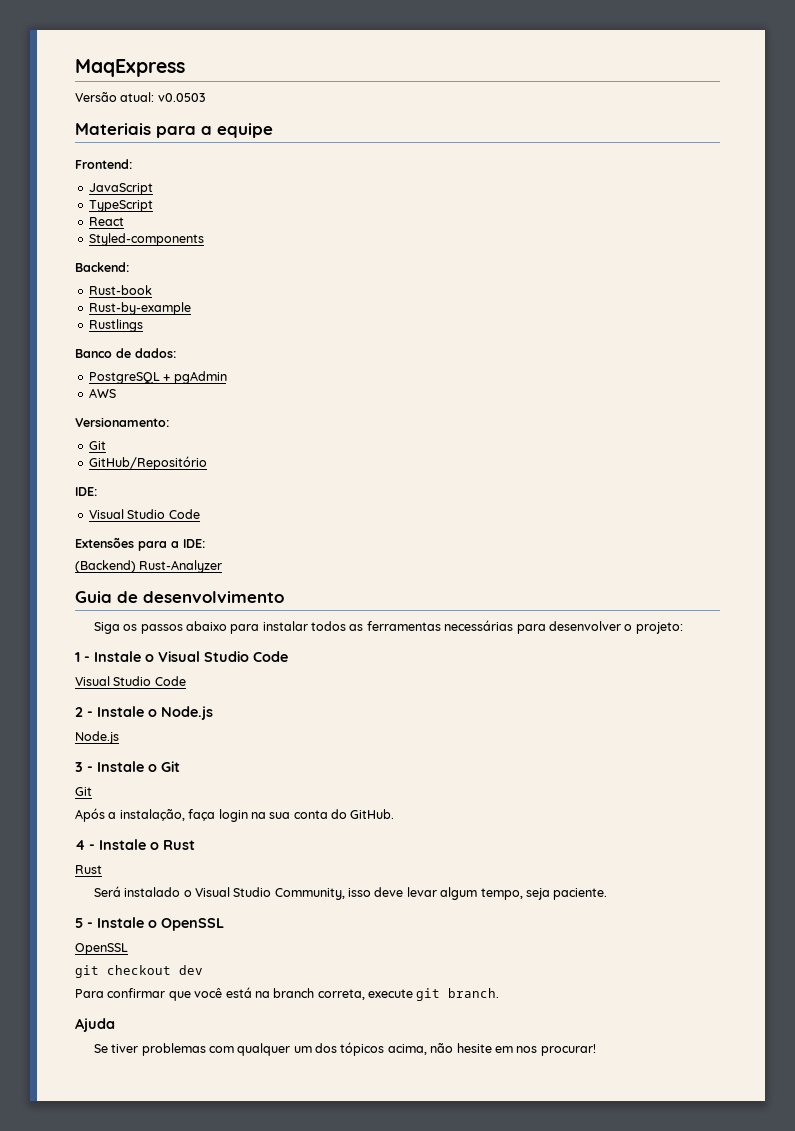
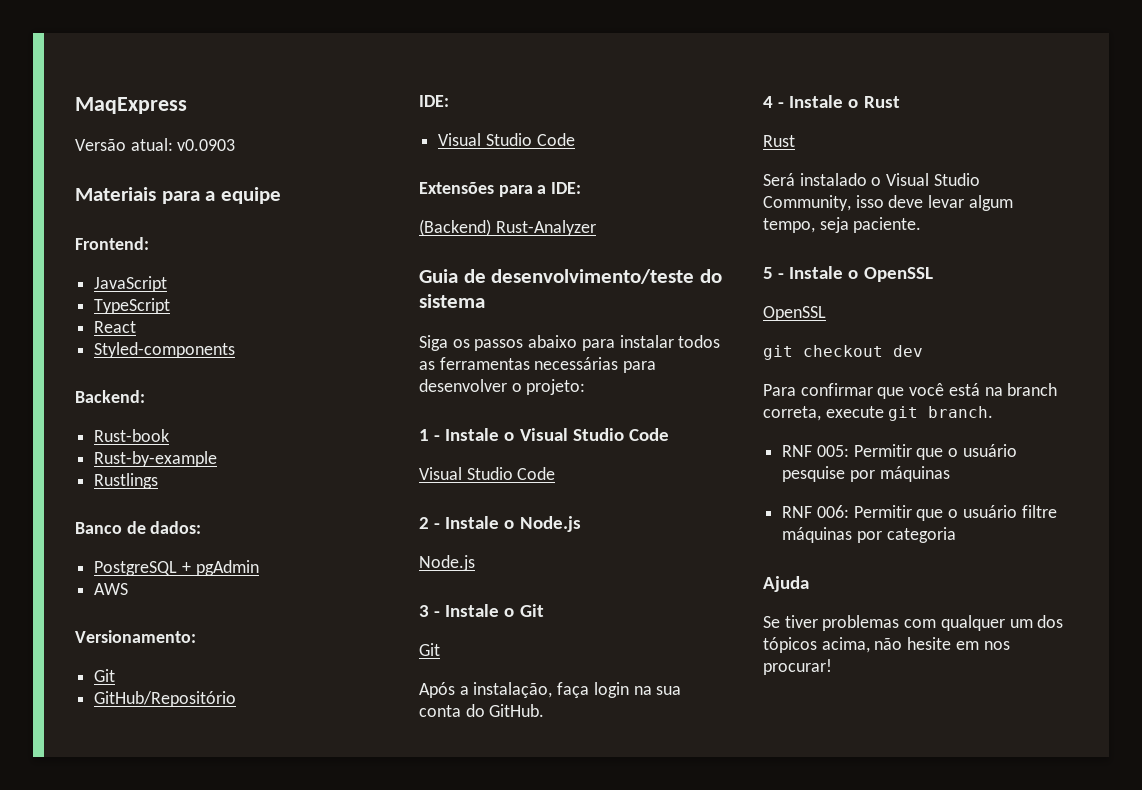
[157,93,206,102] v0.0503 -> [177,139,236,151] v0.0903
[143,591,284,603] desenvolvimento -> [491,269,722,284] [419,294,485,308] desenvolvimento/teste do sistema
(500, 993) none -> [782,444,1017,460] [782,466,950,482] [782,505,1057,521] [782,527,956,543] // RNF 005: Permitir que o usuário pesquise por máquinas // RNF 006: Permitir que o usuário filtre máquinas por categoria

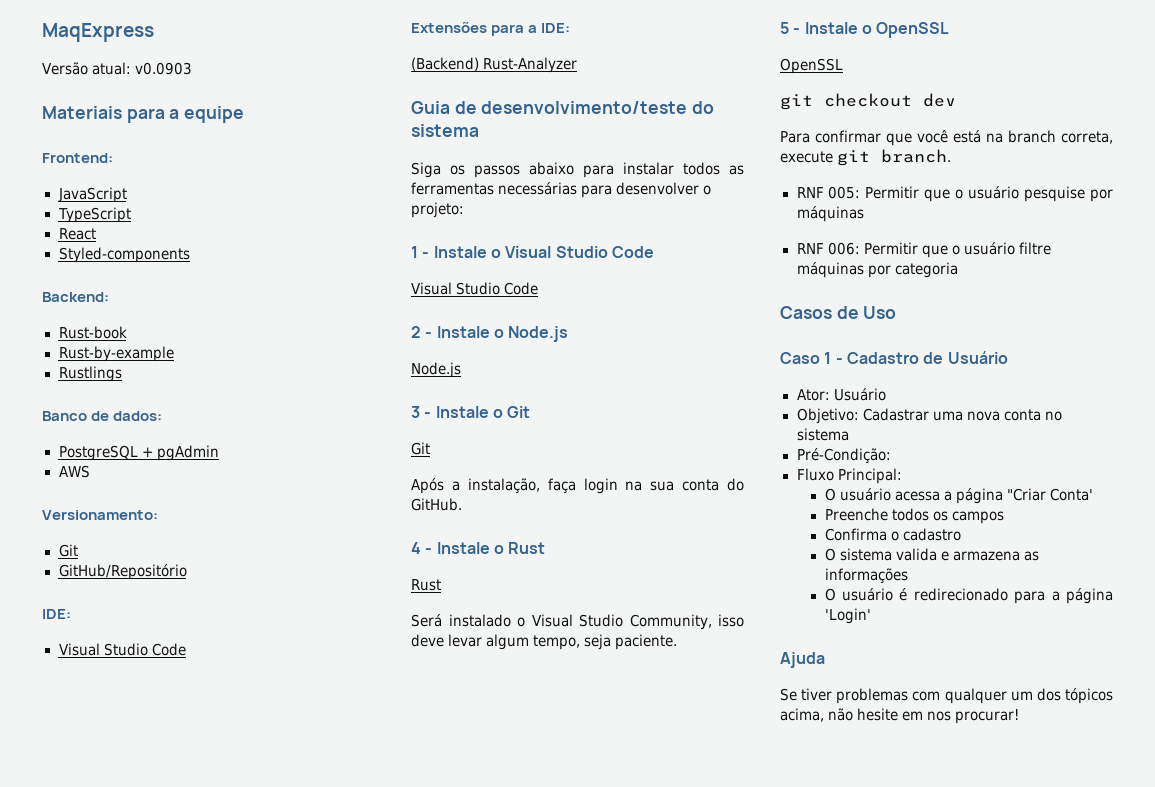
(956, 535) none -> [780,306,897,319] [780,351,1008,364] [796,388,886,401] [796,408,1062,424] [796,428,849,441] [796,448,891,463] [796,468,902,484] [824,488,1093,504] [824,508,1004,524] [824,528,961,541] [824,548,1039,561] [824,568,908,583] [824,588,1113,604] [824,608,871,624] // Casos de Uso // Caso 1 - Cadastro de Usuário // Ator: Usuário // Objetivo: Cadastrar uma nova conta no sistema // Pré-Condição: // Fluxo Principal: // O usuário acessa a página "Criar Conta' // Preenche todos os campos // Confirma o cadastro // O sistema valida e armazena as informações // O usuário é redirecionado para a página 'Login'

